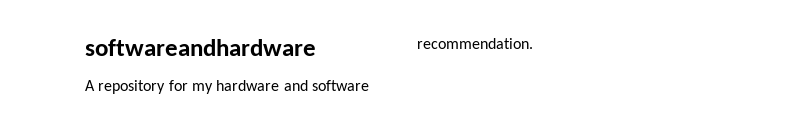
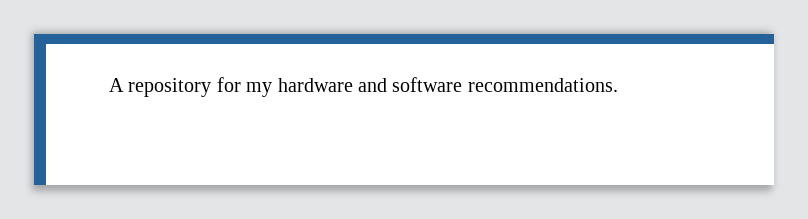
[85,39,316,56] softwareandhardware // -> (109, 85) none
[417,38,533,49] recommendation. -> [467,78,618,92] recommendations.

